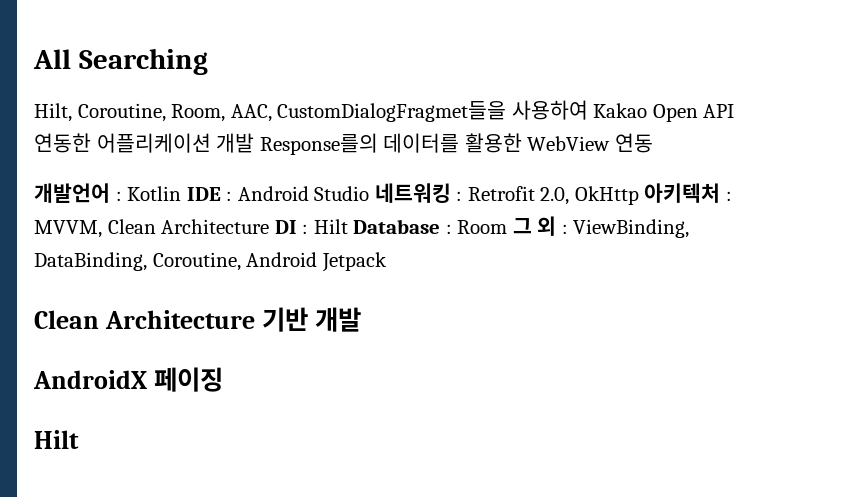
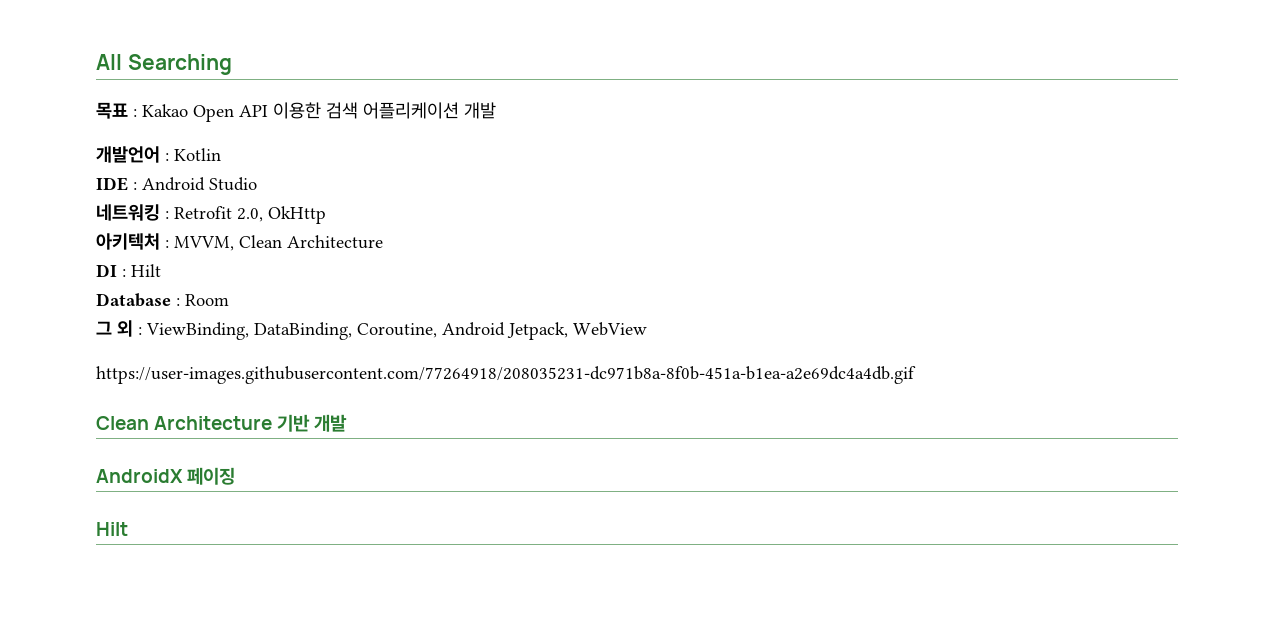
[34,100,588,122] Hilt, Coroutine, Room, AAC, CustomDialogFragmet들을 사용하여 -> [96,102,137,119] 목표 :
[34,133,91,153] 연동한 -> [273,102,358,119] 이용한 검색
[259,133,653,155] Response를의 데이터를 활용한 WebView 연동 -> (496, 110) none
(182, 193) none -> (221, 154) //
(370, 193) none -> (257, 184) //
(639, 195) none -> (326, 215) //
(270, 226) none -> (383, 242) //
(348, 226) none -> (161, 270) //
(508, 227) none -> (229, 300) //
[321,252,387,272] Jetpack -> [507,322,647,340] [96,366,916,384] Jetpack, WebView // https://user-images.githubusercontent.com/77264918/208035231-dc971b8a-8f0b-451a-b1ea-a2e69dc4a4db.gif

